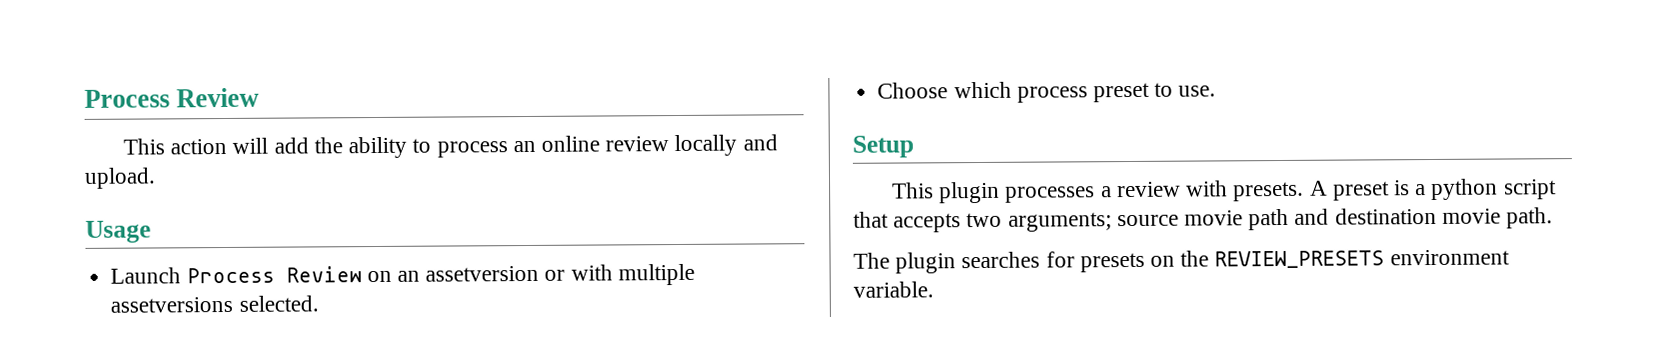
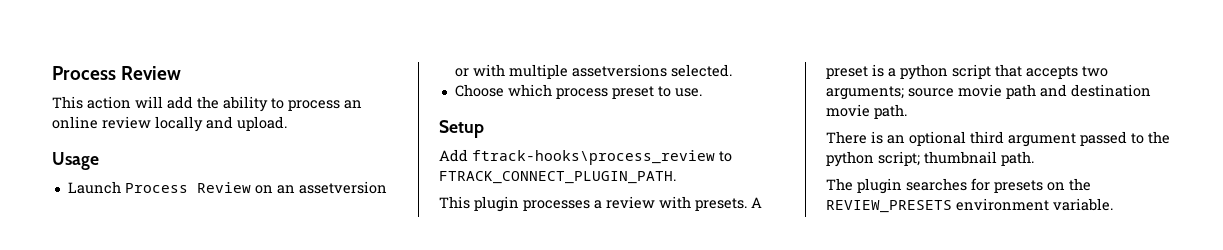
(914, 146) none -> [439,149,732,165] [439,171,676,184] // Add ftrack-hooks\process_review to FTRACK_CONNECT_PLUGIN_PATH.
(1554, 218) none -> [826,131,1170,147] [826,151,1034,167] // There is an optional third argument passed to the python script; thumbnail path.

